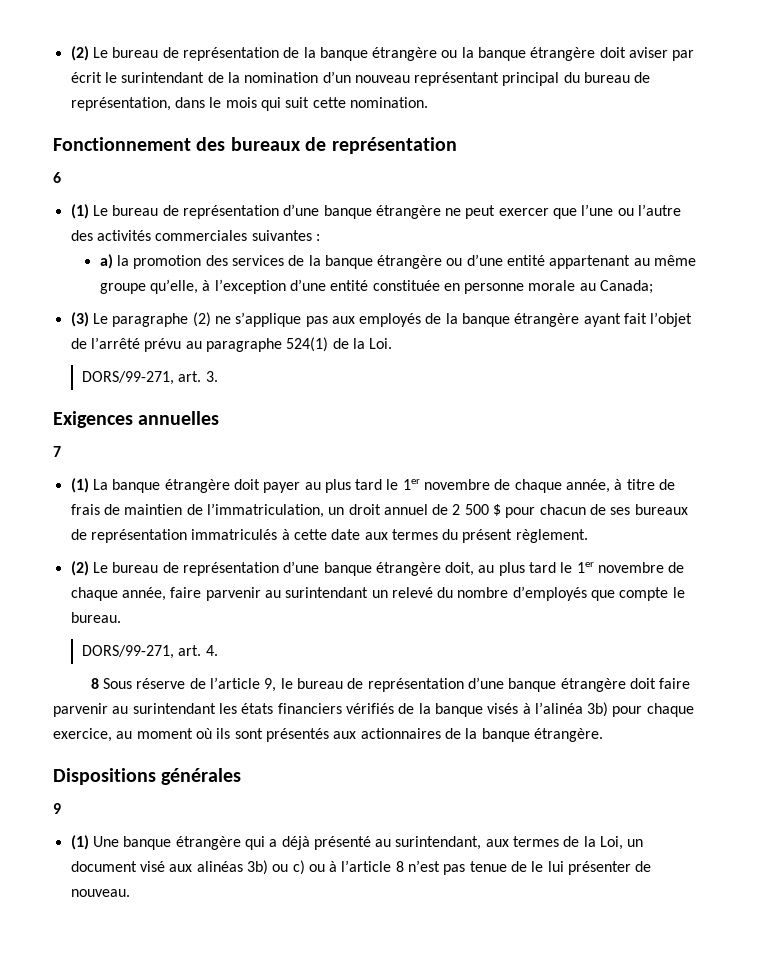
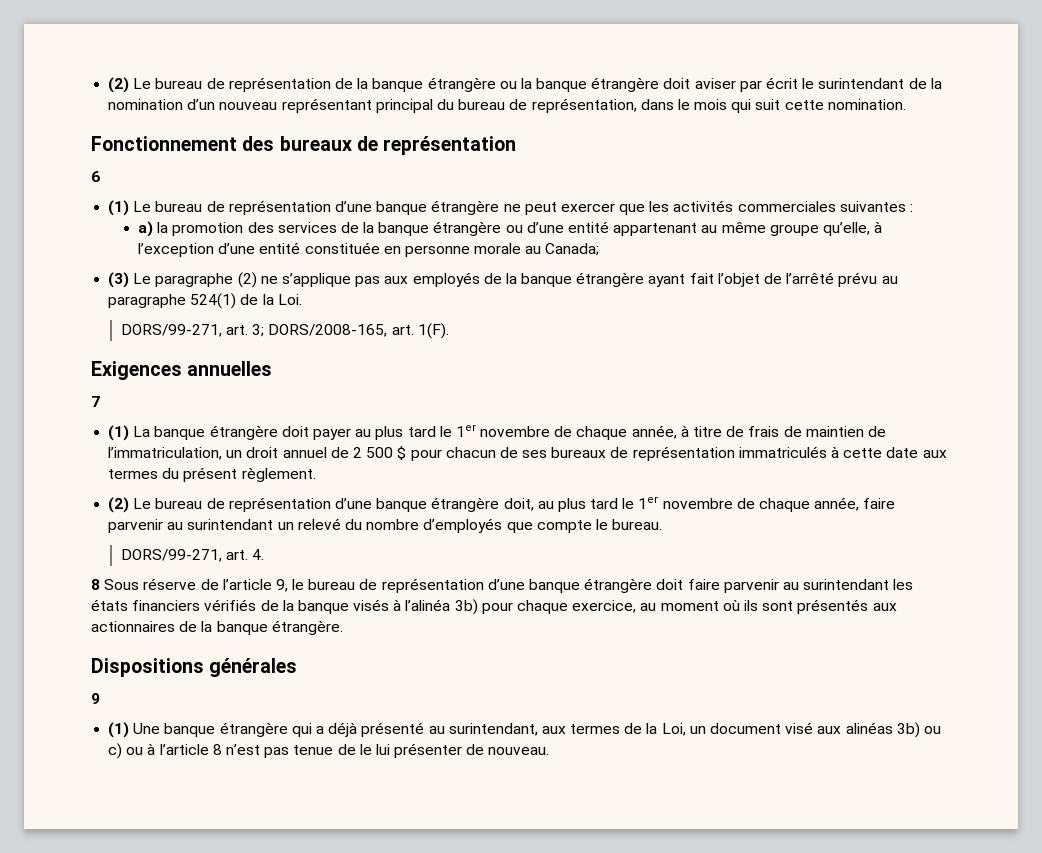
[581,204,682,216] [70,230,93,241] l’une ou l’autre des -> [649,201,670,212] les
[205,371,218,382] 3. -> [252,323,449,339] 3; DORS/2008-165, art. 1(F).

